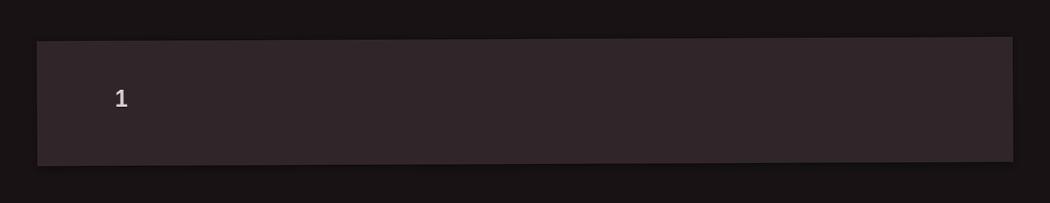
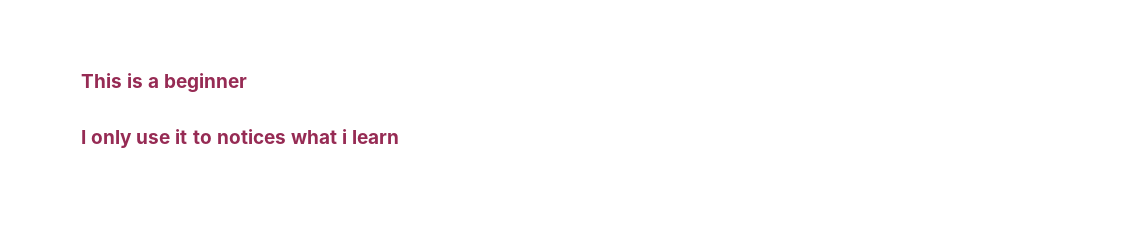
[114,89,129,107] 1 -> [81,73,248,93] [81,129,400,148] This is a beginner // I only use it to notices what i learn

